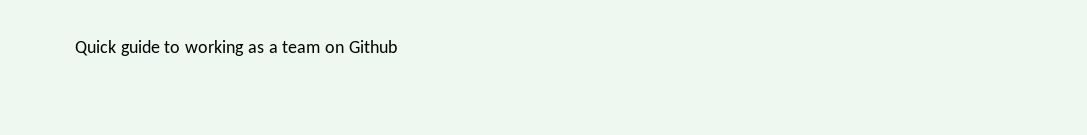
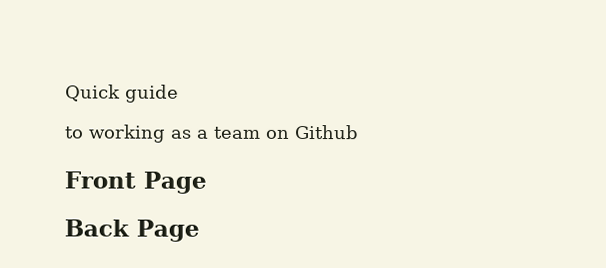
(160, 48) none -> (179, 93) //
(397, 46) none -> [64,171,207,194] [64,219,200,242] // Front Page // Back Page

